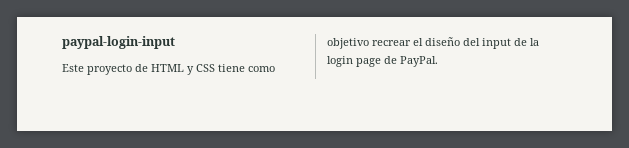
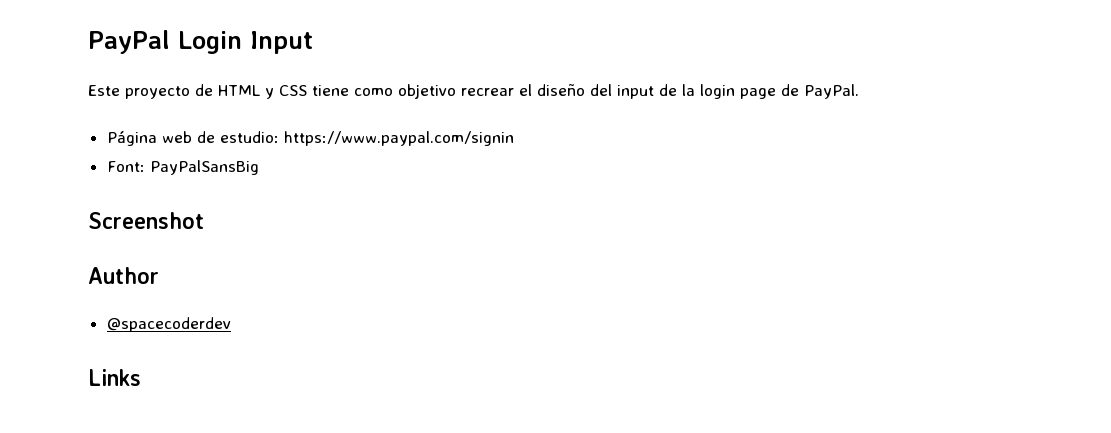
[62,36,175,49] paypal-login-input -> [88,30,313,54] PayPal Login Input
(438, 61) none -> [106,131,514,146] [106,160,259,175] [88,212,204,229] [88,267,159,284] [106,317,231,332] [88,369,141,386] // Página web de estudio: https://www.paypal.com/signin // Font: PayPalSansBig // Screenshot // Author // @spacecoderdev // Links

